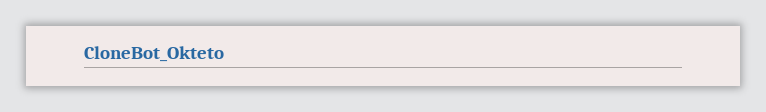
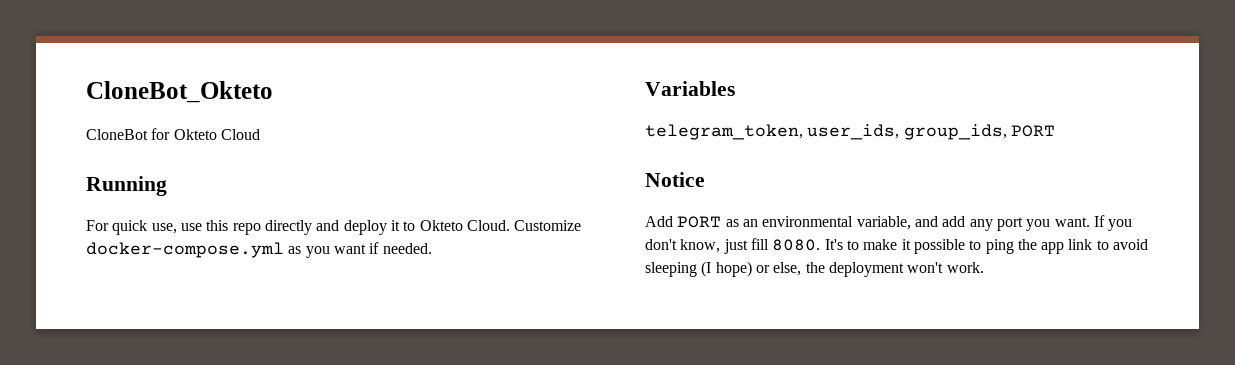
(224, 54) none -> [86,128,260,140] [86,176,167,196] [86,220,582,235] [86,242,432,258] [645,81,735,96] [645,124,1055,140] [645,172,705,187] [645,215,1133,231] [645,238,1149,254] [645,261,984,277] // CloneBot for Okteto Cloud // Running // For quick use, use this repo directly and deploy it to Okteto Cloud. Customize docker-compose.yml as you want if needed. // Variables // telegram_token, user_ids, group_ids, PORT // Notice // Add PORT as an environmental variable, and add any port you want. If you don't know, just fill 8080. It's to make it possible to ping the app link to avoid sleeping (I hope) or else, the deployment won't work.

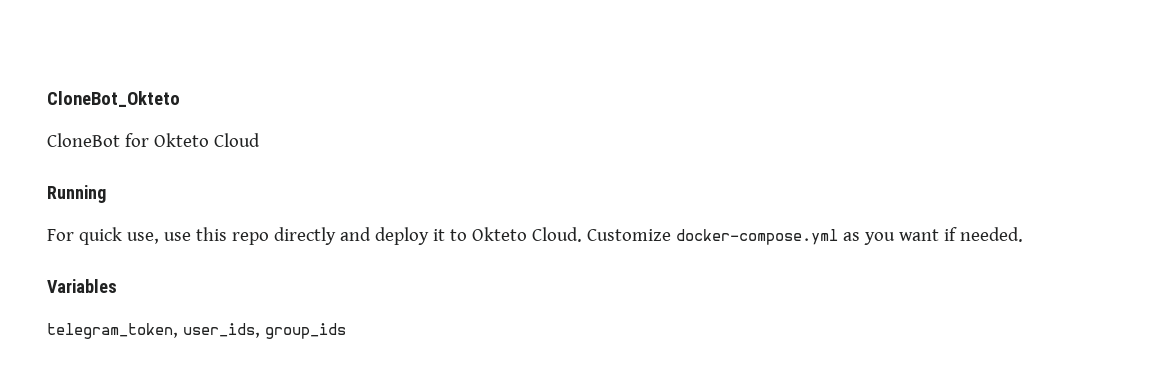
[903,124,1055,140] [645,172,705,187] [645,215,1133,231] [645,238,1149,254] [645,261,984,277] group_ids, PORT // Notice // Add PORT as an environmental variable, and add any port you want. If you don't know, just fill 8080. It's to make it possible to ping the app link to avoid sleeping (I hope) or else, the deployment won't work. -> [264,323,346,339] group_ids

